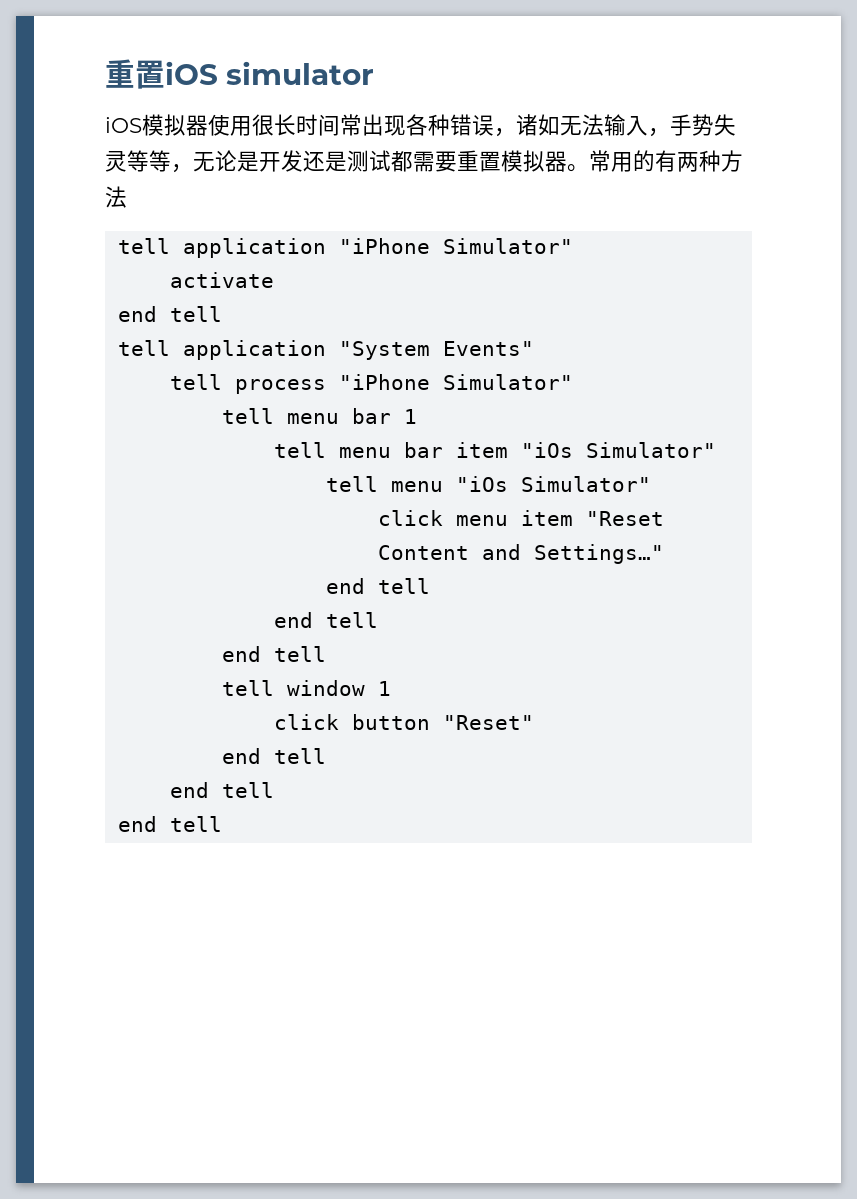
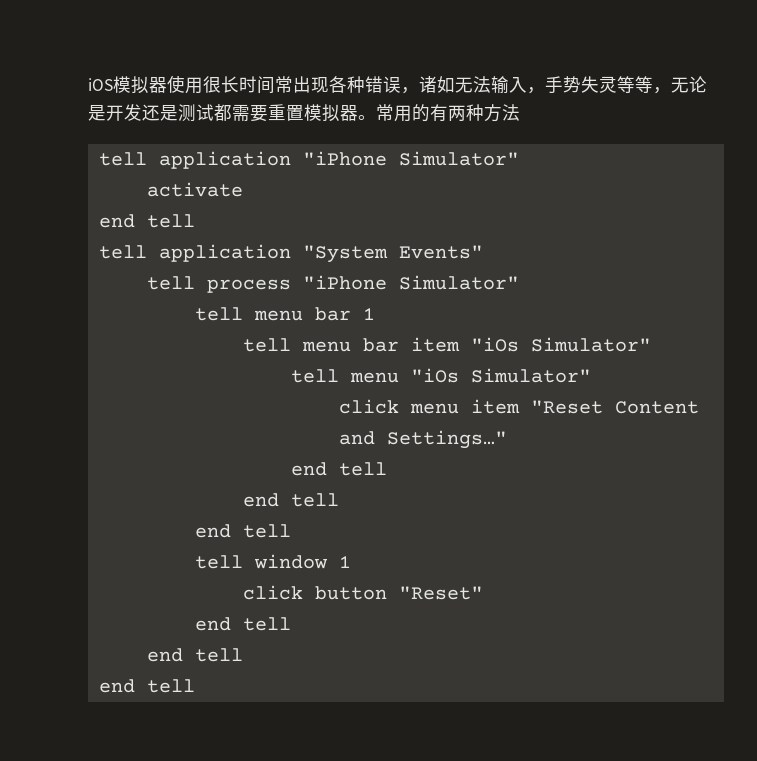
[105,59,374,89] 重置iOS simulator // -> (88, 84) none

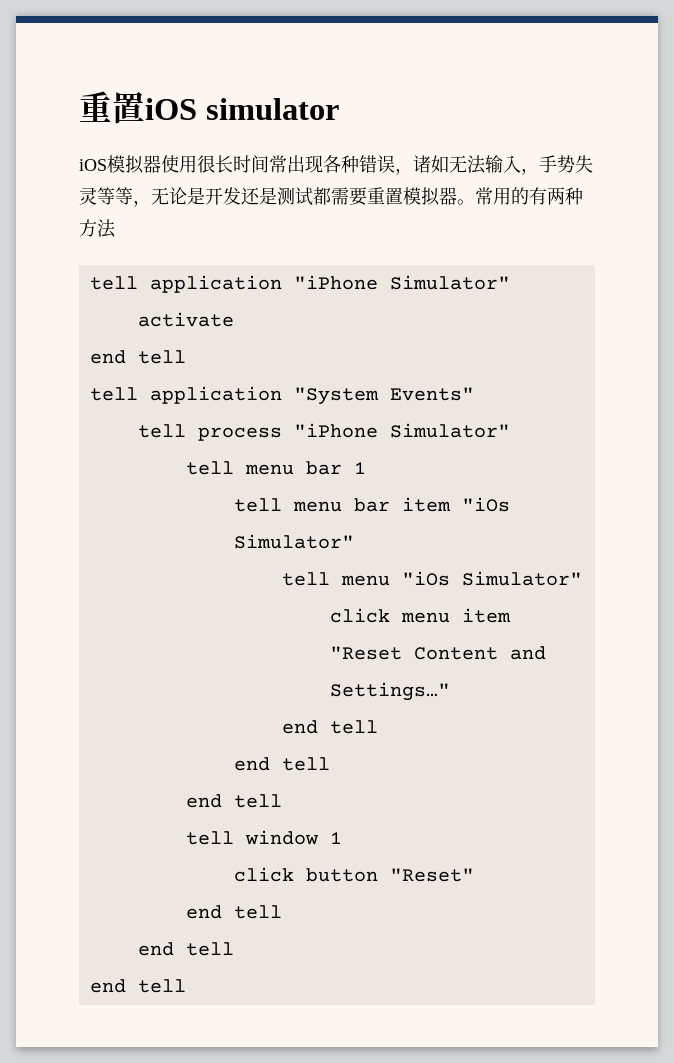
(88, 84) none -> [79,91,339,124] 重置iOS simulator //

